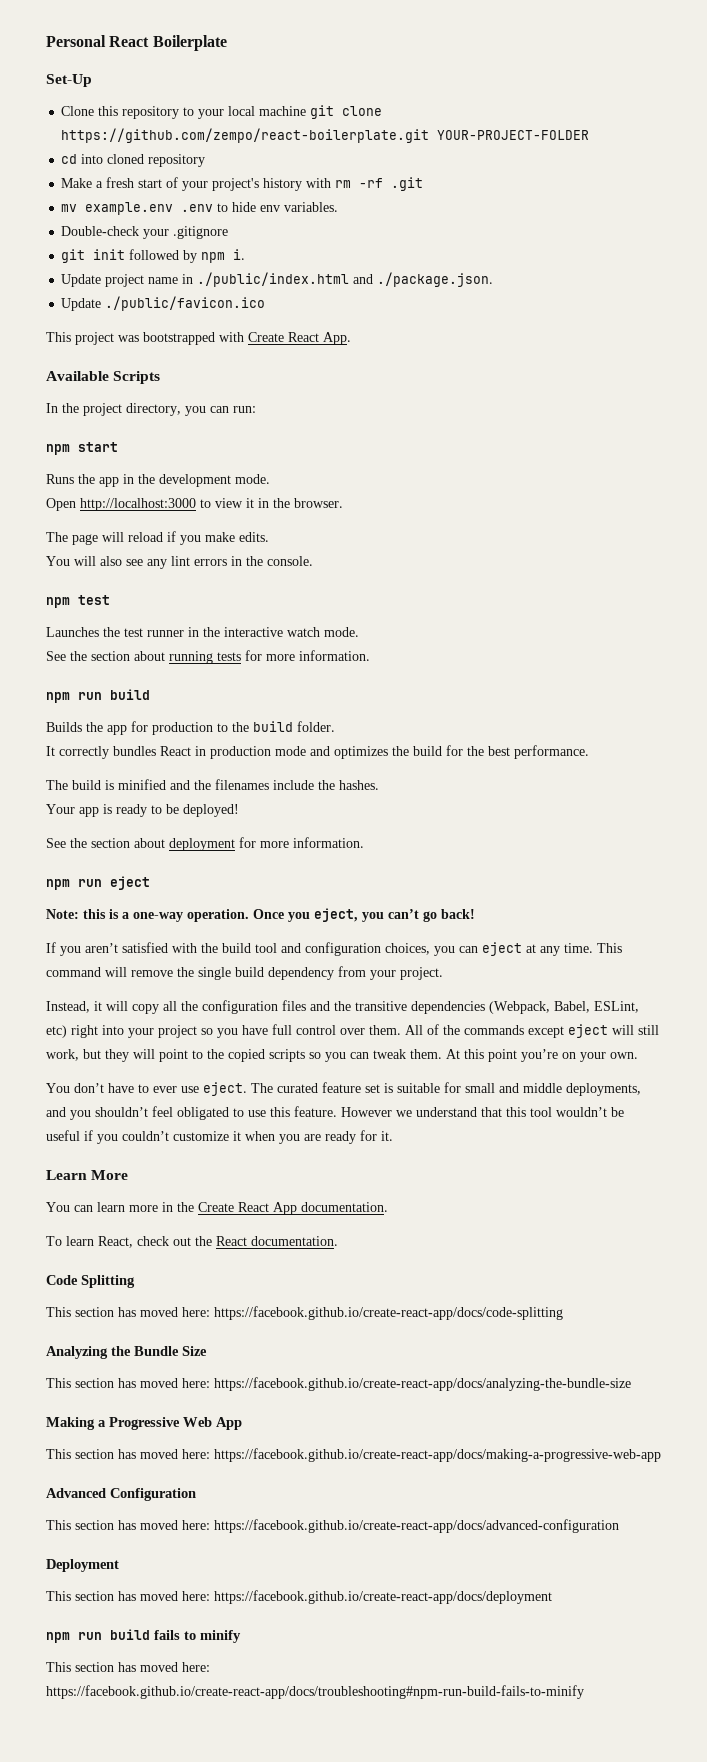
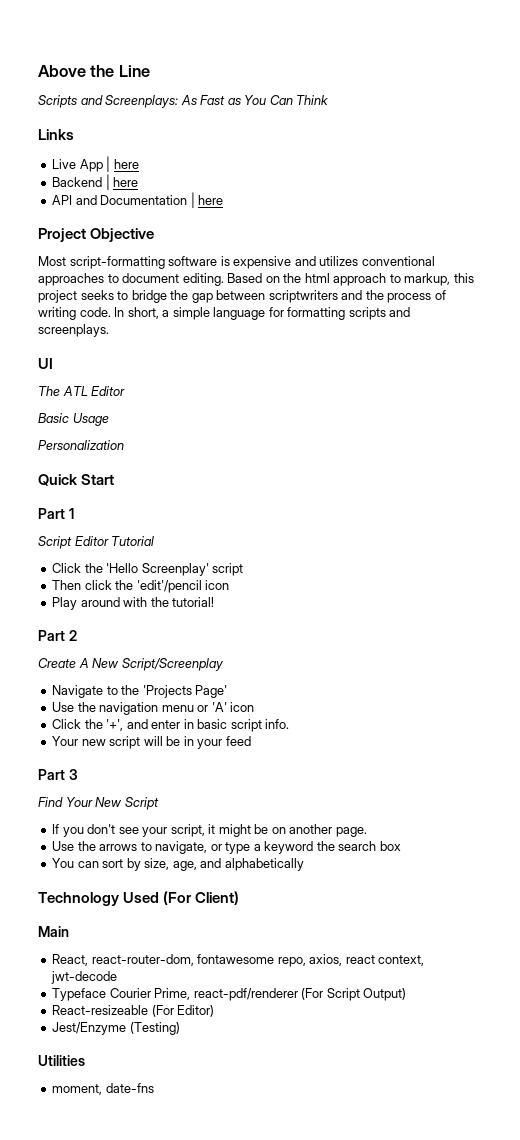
[46,35,227,51] [46,74,92,87] [61,105,383,119] [61,128,590,143] [61,154,206,167] [61,177,424,191] [61,202,339,215] [61,226,229,239] [61,249,246,263] [61,272,494,287] [61,296,266,311] [46,332,351,345] [46,371,161,384] [46,403,256,416] [46,442,118,455] [46,474,270,487] [46,498,343,511] [46,531,269,545] [46,556,313,569] [46,595,110,608] [46,627,359,637] [46,650,370,664] [46,689,150,703] [46,721,335,735] [46,745,589,759] [46,779,379,790] [46,804,239,817] [46,837,364,851] [46,876,150,890] [46,908,475,922] [46,942,622,956] [46,966,443,980] [46,1000,639,1014] [46,1024,659,1038] [46,1049,638,1062] [46,1082,641,1096] [46,1106,624,1120] [46,1130,393,1144] [46,1170,129,1180] [46,1202,388,1215] [46,1236,338,1248] [46,1275,135,1288] [46,1306,563,1320] [46,1346,207,1359] [46,1377,631,1391] [46,1417,242,1430] [46,1448,661,1462] [46,1488,196,1501] [46,1519,619,1533] [46,1559,119,1572] [46,1590,552,1604] [46,1629,241,1643] [46,1662,210,1672] [46,1685,584,1699] Personal React Boilerplate // Set-Up // Clone this repository to your local machine git clone https://github.com/zempo/react-boilerplate.git YOUR-PROJECT-FOLDER // cd into cloned repository // Make a fresh start of your project's history with rm -rf .git // mv example.env .env to hide env variables. // Double-check your .gitignore // git init followed by npm i. // Update project name in ./public/index.html and ./package.json. // Update ./public/favicon.ico // This project was bootstrapped with Create React App. // Available Scripts // In the project directory, you can run: // npm start // Runs the app in the development mode. // Open http://localhost:3000 to view it in the browser. // The page will reload if you make edits. // You will also see any lint errors in the console. // npm test // Launches the test runner in the interactive watch mode. // See the section about running tests for more information. // npm run build // Builds the app for production to the build folder. // It correctly bundles React in production mode and optimizes the build for the best performance. // The build is minified and the filenames include the hashes. // Your app is ready to be deployed! // See the section about deployment for more information. // npm run eject // Note: this is a one-way operation. Once you eject, you can’t go back! // If you aren’t satisfied with the build tool and configuration choices, you can eject at any time. This command will remove the single build dependency from your project. // Instead, it will copy all the configuration files and the transitive dependencies (Webpack, Babel, ESLint, etc) right into your project so you have full control over them. All of the commands except eject will still work, but they will point to the copied scripts so you can tweak them. At this point you’re on your own. // You don’t have to ever use eject. The curated feature set is suitable for small and middle deployments, and you shouldn’t feel obligated to use this feature. However we understand that this tool wouldn’t be useful if you couldn’t customize it when you are ready for it. // Learn More // You can learn more in the Create React App documentation. // To learn React, check out the React documentation. // Code Splitting // This section has moved here: https://facebook.github.io/create-react-app/docs/code-splitting // Analyzing the Bundle Size // This section has moved here: https://facebook.github.io/create-react-app/docs/analyzing-the-bundle-size // Making a Progressive Web App // This section has moved here: https://facebook.github.io/create-react-app/docs/making-a-progressive-web-app // Advanced Configuration // This section has moved here: https://facebook.github.io/create-react-app/docs/advanced-configuration // Deployment // This section has moved here: https://facebook.github.io/create-react-app/docs/deployment // npm run build fails to minify // This section has moved here: https://facebook.github.io/create-react-app/docs/troubleshooting#npm-run-build-fails-to-minify -> [38,65,150,77] [38,95,329,108] [38,129,74,140] [52,156,139,172] [52,174,139,190] [52,192,224,208] [38,228,155,242] [38,256,435,269] [38,273,474,286] [38,290,446,303] [38,307,411,320] [38,324,109,337] [38,358,53,369] [38,386,126,396] [38,413,109,426] [38,440,124,450] [38,474,115,486] [38,508,74,519] [38,536,155,549] [52,563,244,576] [52,580,230,593] [52,597,215,610] [38,630,77,641] [38,658,223,671] [52,685,228,698] [52,702,255,715] [52,719,290,732] [52,736,251,749] [38,769,78,780] [38,797,159,810] [52,824,367,837] [52,841,401,854] [52,858,304,871] [38,891,240,906] [38,926,69,937] [52,954,425,967] [51,971,118,984] [52,988,407,1001] [52,1005,215,1017] [52,1022,180,1035] [38,1055,85,1066] [52,1083,154,1095] Above the Line // Scripts and Screenplays: As Fast as You Can Think // Links // Live App | here // Backend | here // API and Documentation | here // Project Objective // Most script-formatting software is expensive and utilizes conventional approaches to document editing. Based on the html approach to markup, this project seeks to bridge the gap between scriptwriters and the process of writing code. In short, a simple language for formatting scripts and screenplays. // UI // The ATL Editor // Basic Usage // Personalization // Quick Start // Part 1 // Script Editor Tutorial // Click the 'Hello Screenplay' script // Then click the 'edit'/pencil icon // Play around with the tutorial! // Part 2 // Create A New Script/Screenplay // Navigate to the 'Projects Page' // Use the navigation menu or 'A' icon // Click the '+', and enter in basic script info. // Your new script will be in your feed // Part 3 // Find Your New Script // If you don't see your script, it might be on another page. // Use the arrows to navigate, or type a keyword the search box // You can sort by size, age, and alphabetically // Technology Used (For Client) // Main // React, react-router-dom, fontawesome repo, axios, react context, jwt-decode // Typeface Courier Prime, react-pdf/renderer (For Script Output) // React-resizeable (For Editor) // Jest/Enzyme (Testing) // Utilities // moment, date-fns

